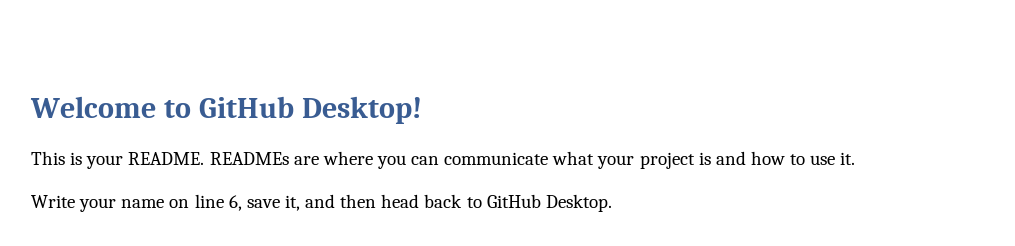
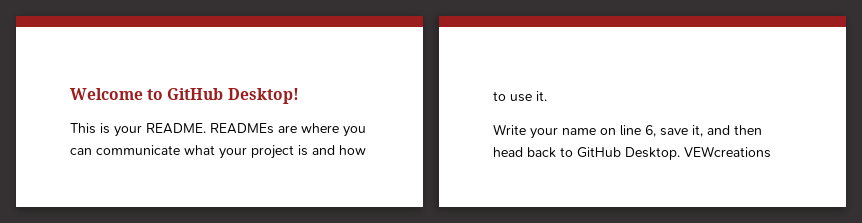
(612, 203) none -> [684,146,771,158] VEWcreations

